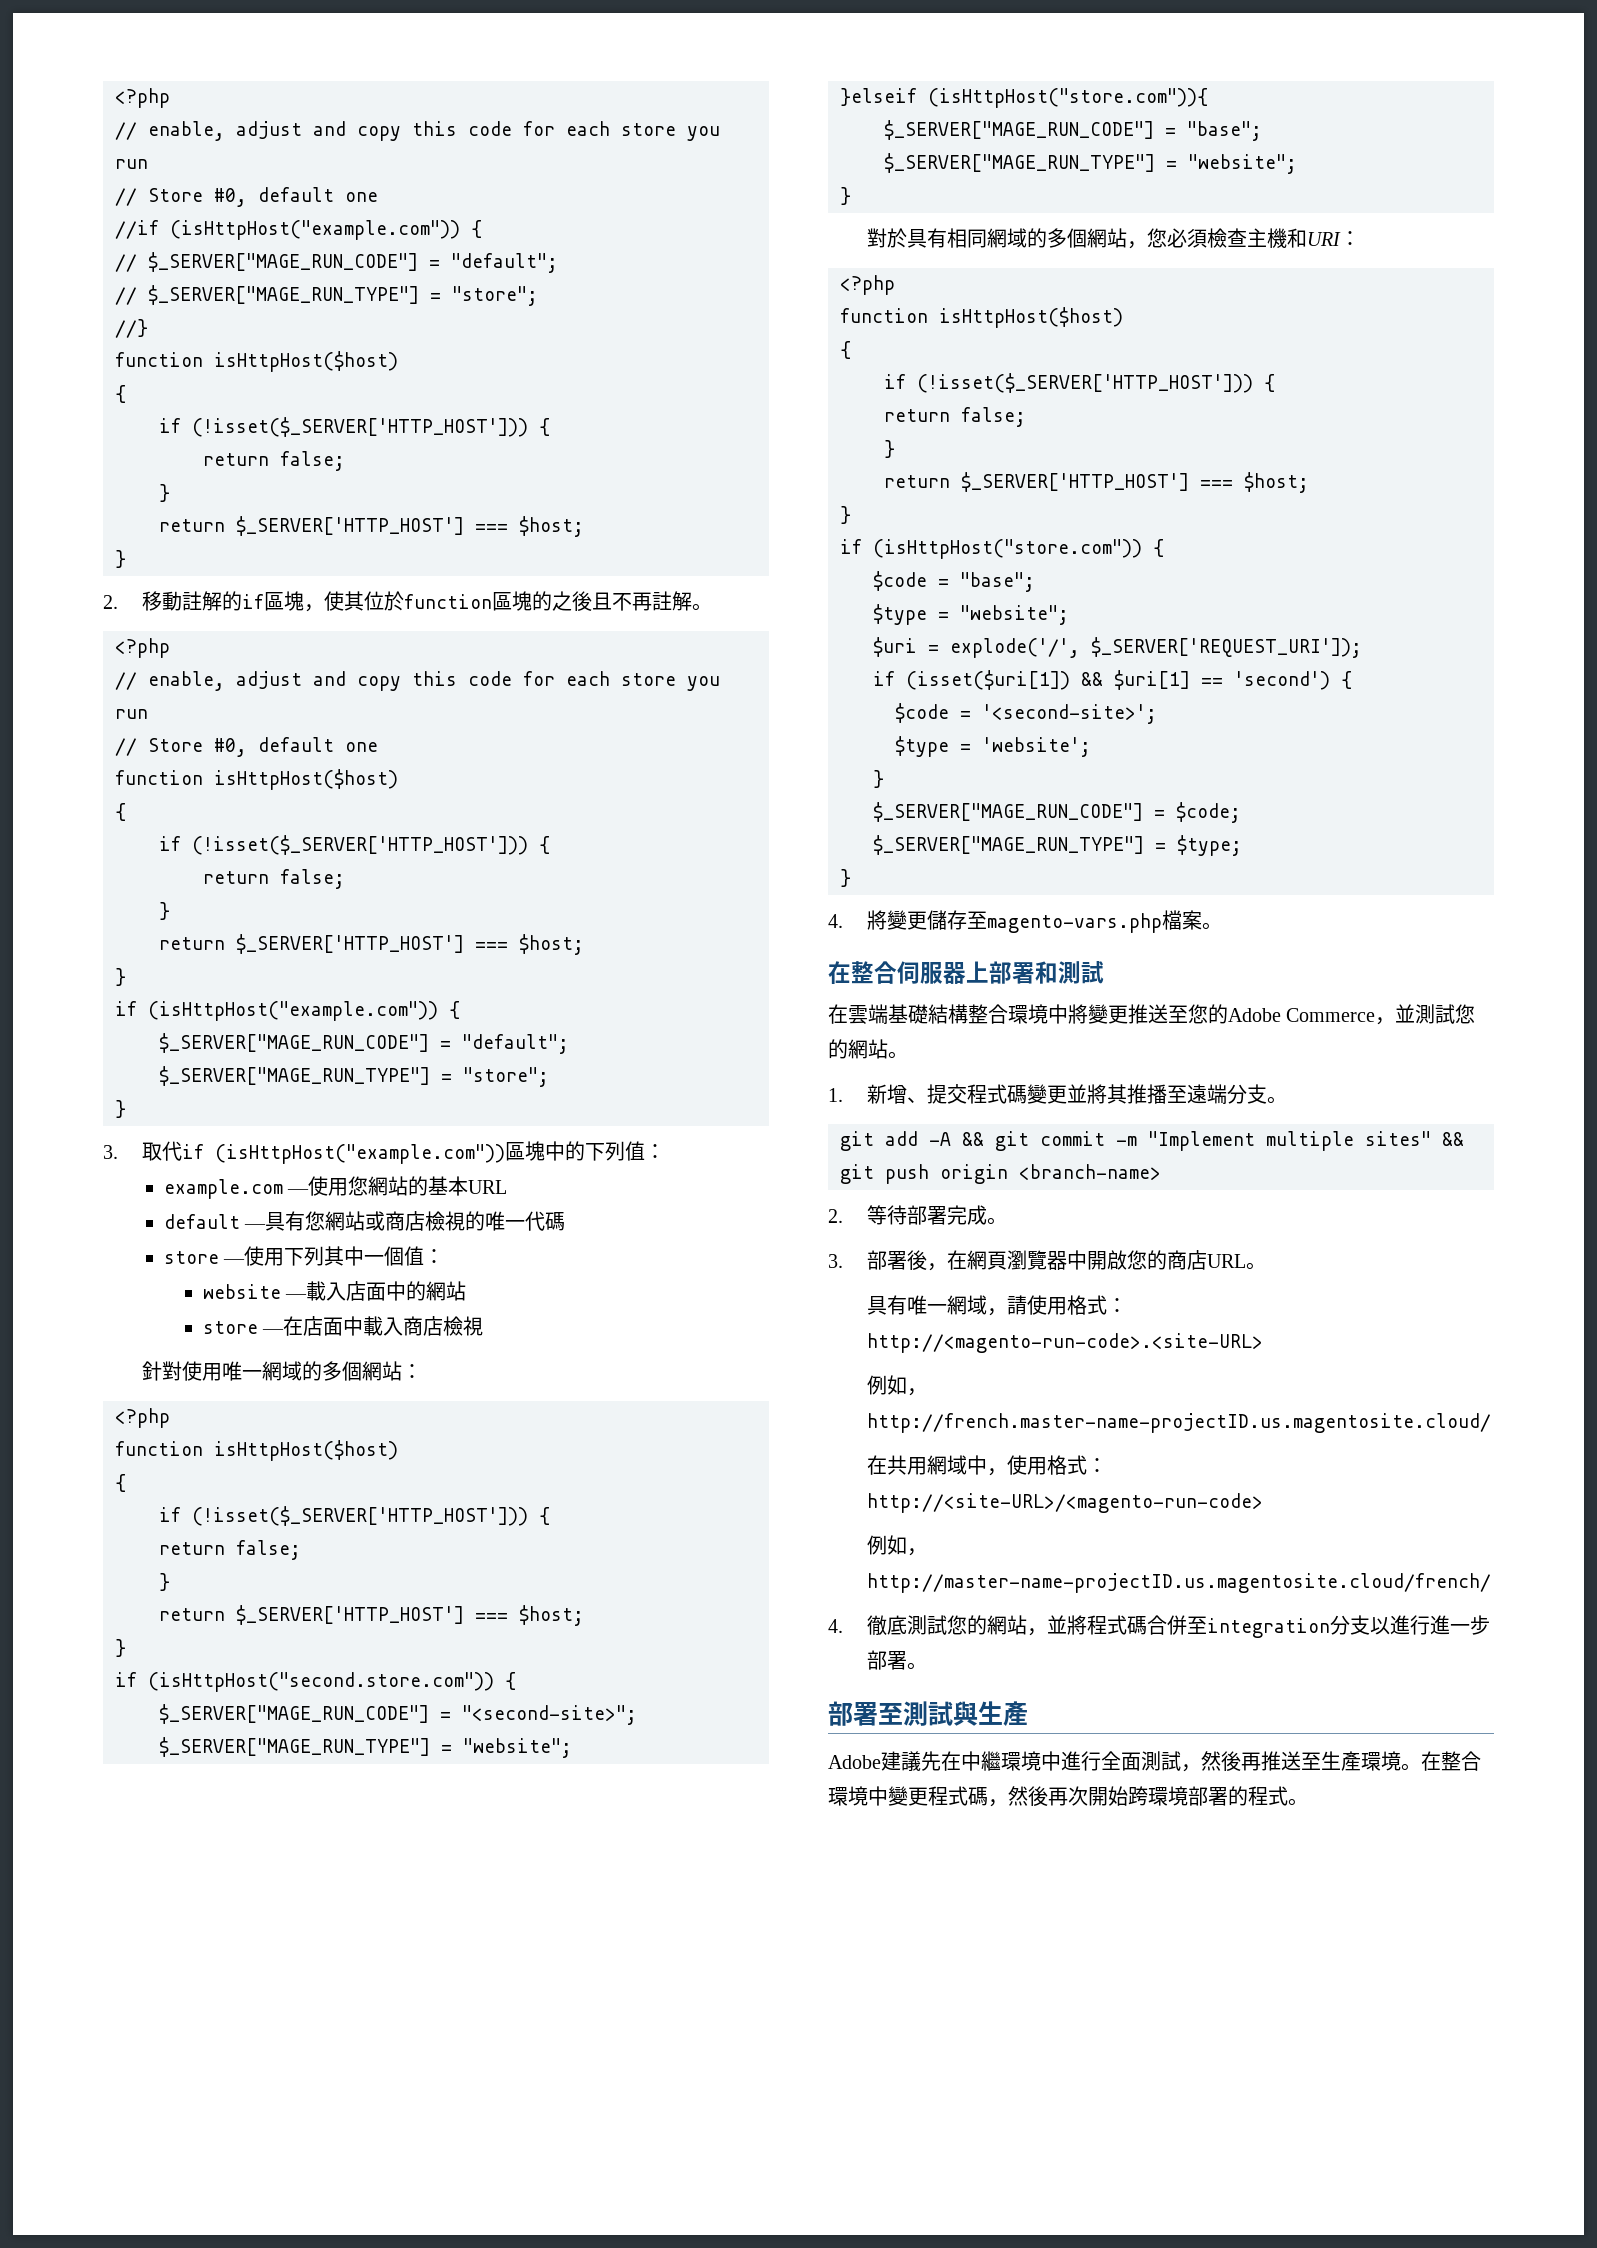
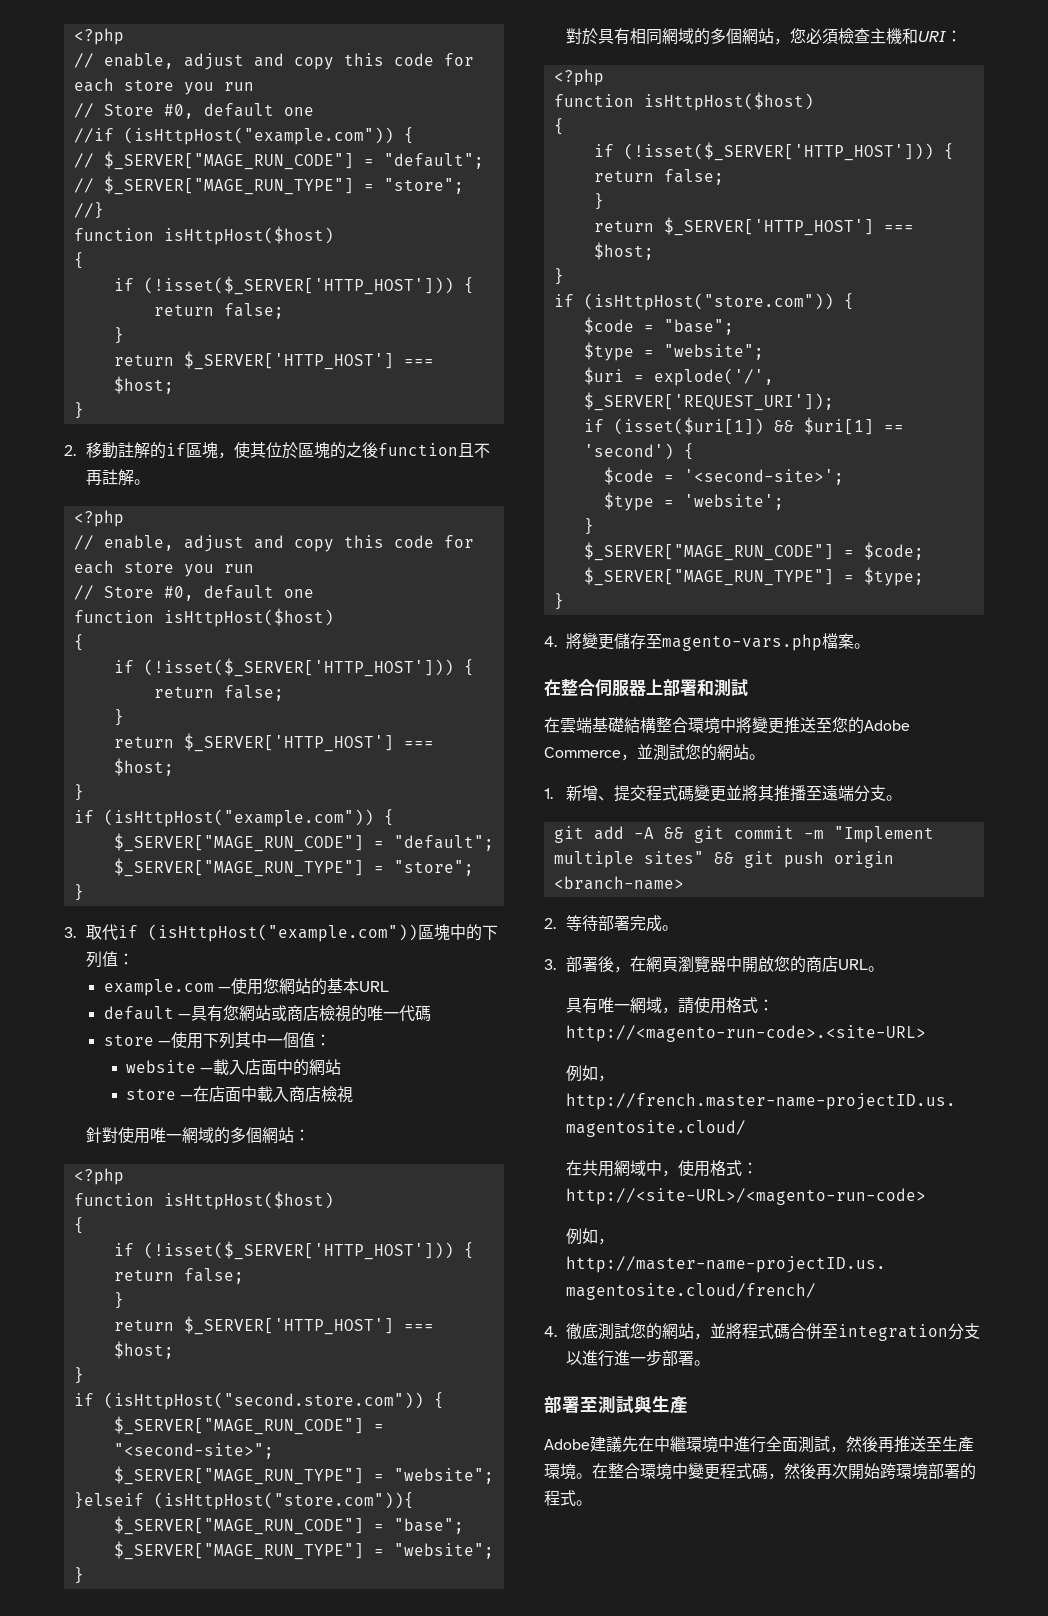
[403,594,492,609] function -> (299, 450) none
(592, 601) none -> [378,443,459,456] function

